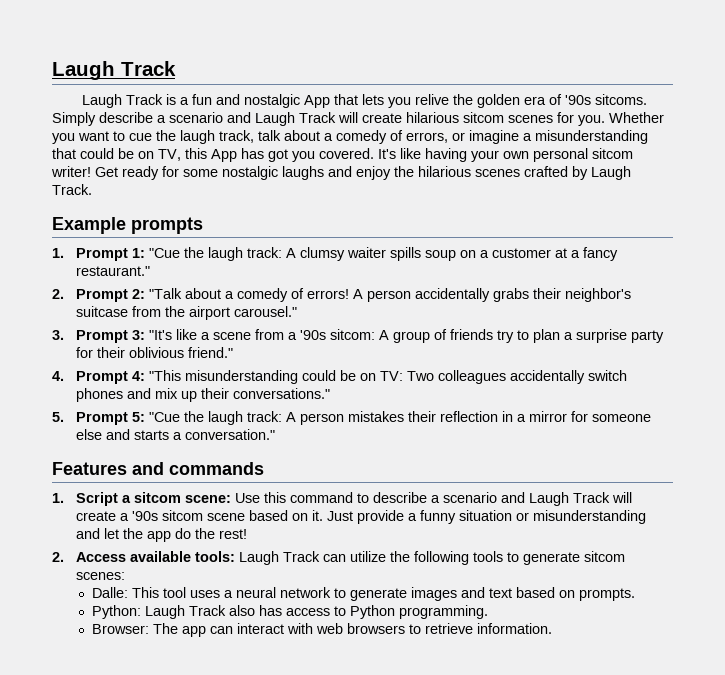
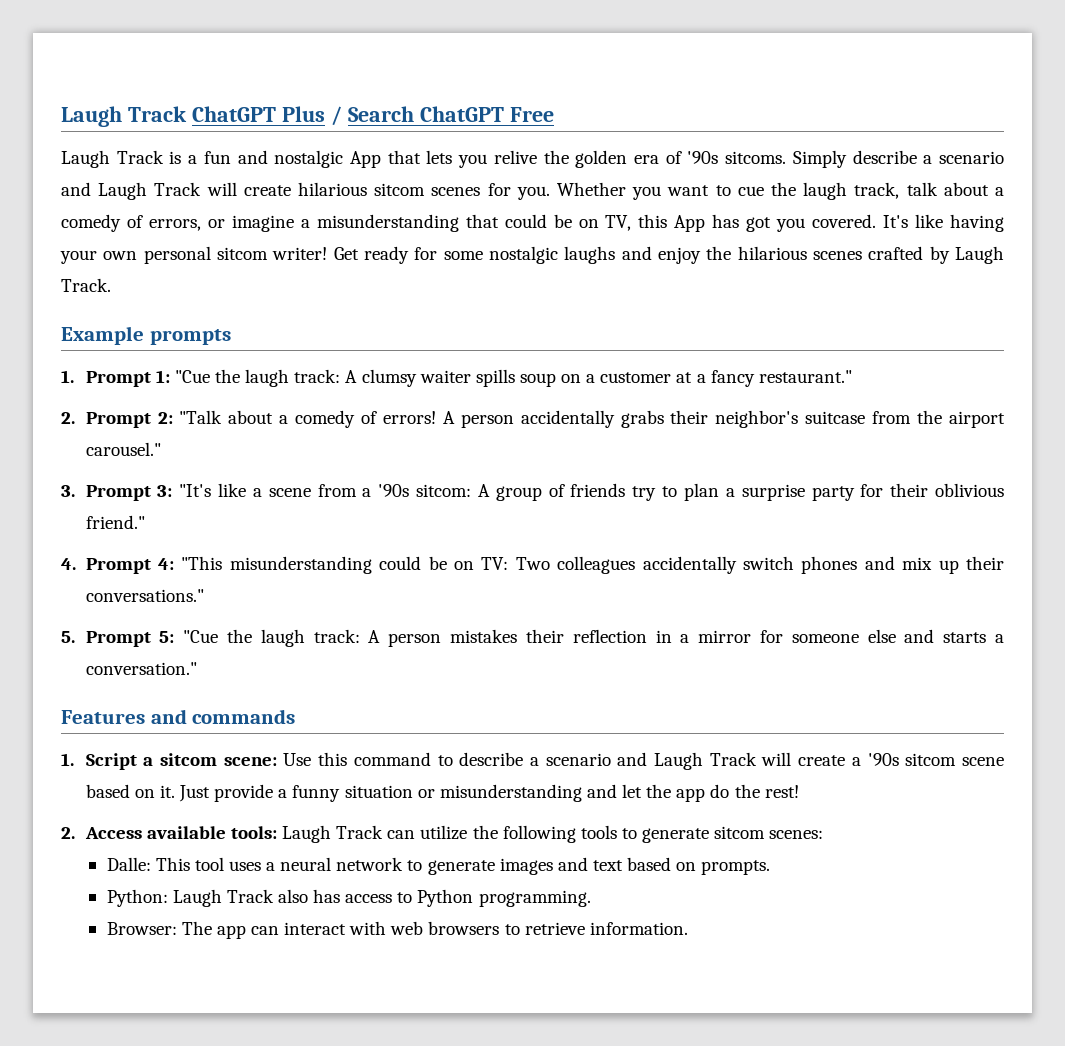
[52,61,176,80] Laugh Track -> [61,106,554,127] Laugh Track ChatGPT Plus / Search ChatGPT Free

